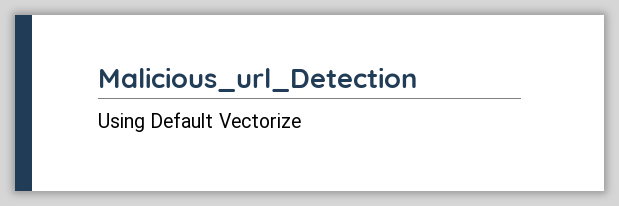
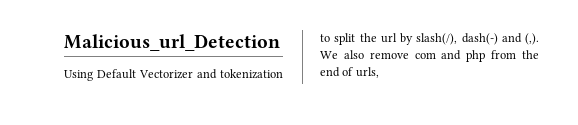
[218,113,301,128] Vectorize -> [139,69,283,79] [320,33,539,45] [320,50,539,62] [320,67,379,78] Vectorizer and tokenization to split the url by slash(/), dash(-) and (,). We also remove com and php from the end of urls,

